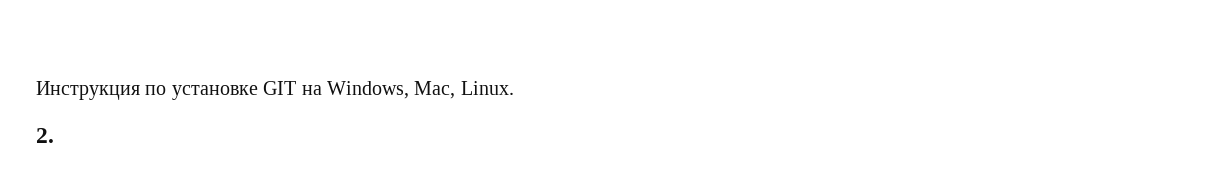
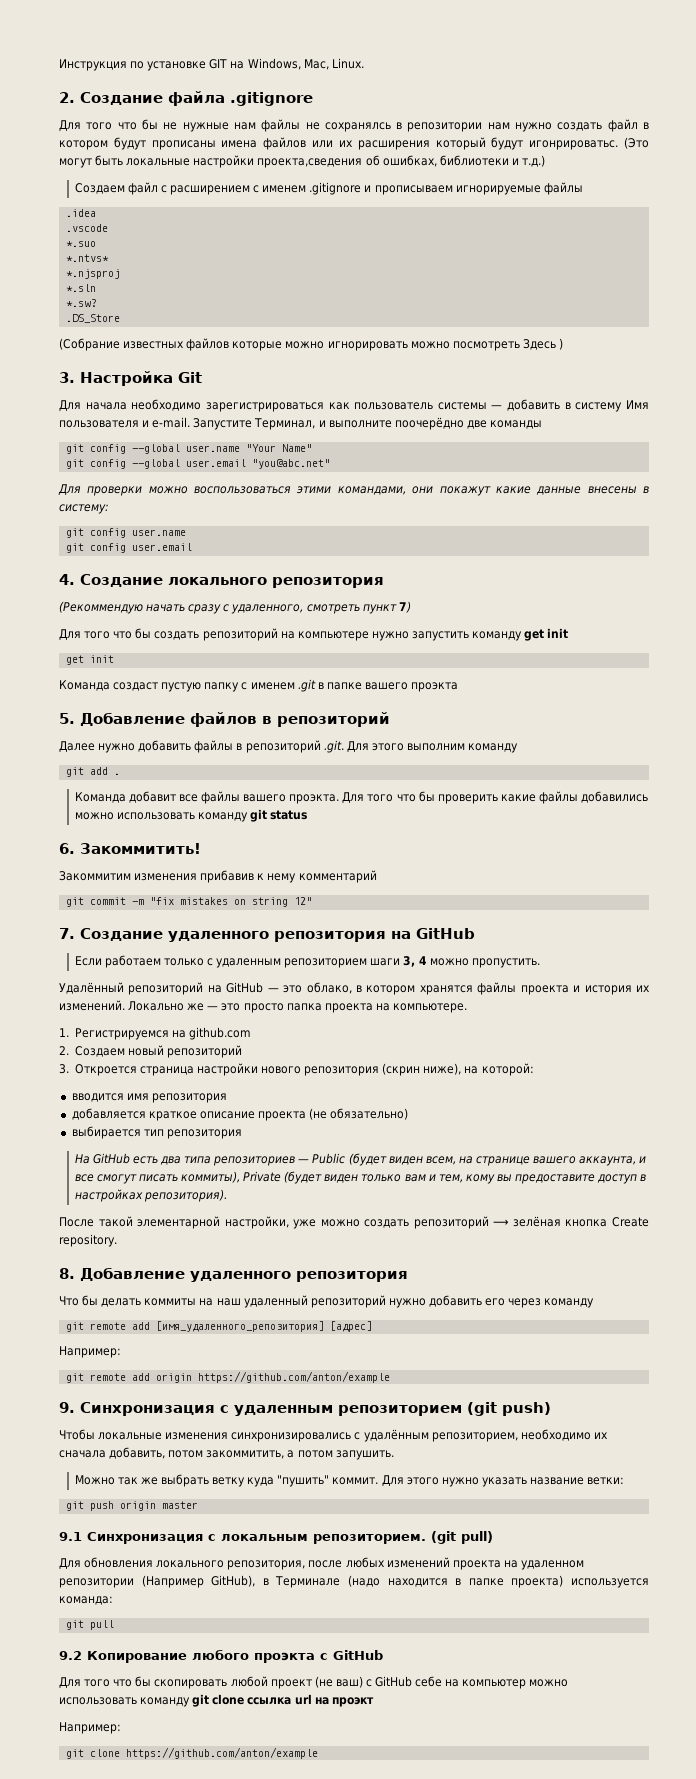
(54, 135) none -> [80,91,313,106] [59,119,649,132] [59,137,649,150] [59,155,545,168] [74,182,583,195] [65,209,96,217] [65,224,108,232] [65,241,96,247] [65,254,109,262] [65,269,120,279] [65,284,96,292] [65,299,96,307] [65,314,120,323] [59,338,563,351] [59,371,202,386] [59,399,649,412] [59,417,542,430] [65,444,312,454] [65,459,330,469] [58,484,649,496] [59,504,109,514] [65,528,186,538] [65,543,192,553] [59,574,384,588] [59,601,411,614] [59,628,569,641] [65,655,114,665] [59,679,459,692] [59,712,390,727] [59,740,519,753] [65,767,120,777] [74,791,649,804] [74,809,308,822] [59,843,201,854] [59,870,377,883] [65,897,312,907] [59,928,475,942] [74,955,540,968] [59,982,651,995] [59,1000,467,1013] [59,1027,251,1040] [59,1045,242,1058] [59,1063,534,1076] [71,1093,227,1103] [71,1108,409,1121] [71,1126,242,1139] [74,1153,647,1166] [74,1171,647,1184] [74,1189,227,1202] [59,1216,649,1229] [59,1234,117,1247] [59,1267,408,1282] [59,1295,595,1308] [65,1321,372,1332] [59,1346,121,1358] [65,1371,390,1383] [59,1402,551,1416] [59,1429,608,1442] [59,1447,394,1460] [74,1474,625,1487] [65,1501,198,1511] [59,1531,493,1544] [59,1557,584,1570] [59,1575,649,1588] [59,1596,113,1605] [65,1620,114,1630] [59,1649,383,1663] [59,1676,569,1689] [59,1694,374,1707] [59,1722,121,1734] [65,1747,318,1759] Создание файла .gitignore // Для того что бы не нужные нам файлы не сохранялсь в репозитории нам нужно создать файл в котором будут прописаны имена файлов или их расширения который будут игонрироватьс. (Это могут быть локальные настройки проекта,сведения об ошибках, библиотеки и т.д.) // Создаем файл с расширением с именем .gitignore и прописываем игнорируемые файлы // .idea // .vscode // *.suo // *.ntvs* // *.njsproj // *.sln // *.sw? // .DS_Store // (Собрание известных файлов которые можно игнорировать можно посмотреть Здесь ) // 3. Настройка Git // Для начала необходимо зарегистрироваться как пользователь системы — добавить в систему Имя пользователя и e-mail. Запустите Терминал, и выполните поочерёдно две команды // git config --global user.name "Your Name" // git config --global user.email "you@abc.net" // Для проверки можно воспользоваться этими командами, они покажут какие данные внесены в систему: // git config user.name // git config user.email // 4. Создание локального репозитория // (Рекоммендую начать сразу с удаленного, смотреть пункт 7) // Для того что бы создать репозиторий на компьютере нужно запустить команду get init // get init // Команда создаст пустую папку с именем .git в папке вашего проэкта // 5. Добавление файлов в репозиторий // Далее нужно добавить файлы в репозиторий .git. Для этого выполним команду // git add . // Команда добавит все файлы вашего проэкта. Для того что бы проверить какие файлы добавились можно использовать команду git status // 6. Закоммитить! // Закоммитим изменения прибавив к нему комментарий // git commit -m "fix mistakes on string 12" // 7. Создание удаленного репозитория на GitHub // Если работаем только с удаленным репозиторием шаги 3, 4 можно пропустить. // Удалённый репозиторий на GitHub — это облако, в котором хранятся файлы проекта и история их изменений. Локально же — это просто папка проекта на компьютере. // 1. Регистрируемся на github.com // 2. Создаем новый репозиторий // 3. Откроется страница настройки нового репозитория (скрин ниже), на которой: // вводится имя репозитория // добавляется краткое описание проекта (не обязательно) // выбирается тип репозитория // На GitHub есть два типа репозиториев — Public (будет виден всем, на странице вашего аккаунта, и все смогут писать коммиты), Private (будет виден только вам и тем, кому вы предоставите доступ в настройках репозитория). // После такой элементарной настройки, уже можно создать репозиторий ⟶ зелёная кнопка Create repository. // 8. Добавление удаленного репозитория // Что бы делать коммиты на наш удаленный репозиторий нужно добавить его через команду // git remote add [имя_удаленного_репозитория] [адрес] // Например: // git remote add origin https://github.com/anton/example // 9. Синхронизация с удаленным репозиторием (git push) // Чтобы локальные изменения синхронизировались с удалённым репозиторием, необходимо их сначала добавить, потом закоммитить, а потом запушить. // Можно так же выбрать ветку куда "пушить" коммит. Для этого нужно указать название ветки: // git push origin master // 9.1 Синхронизация с локальным репозиторием. (git pull) // Для обновления локального репозитория, после любых изменений проекта на удаленном репозитории (Например GitHub), в Терминале (надо находится в папке проекта) используется команда: // git pull // 9.2 Копирование любого проэкта с GitHub // Для того что бы скопировать любой проект (не ваш) с GitHub себе на компьютер можно использовать команду git clone ссылка url на проэкт // Например: // git clone https://github.com/anton/example

